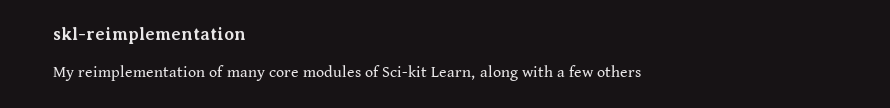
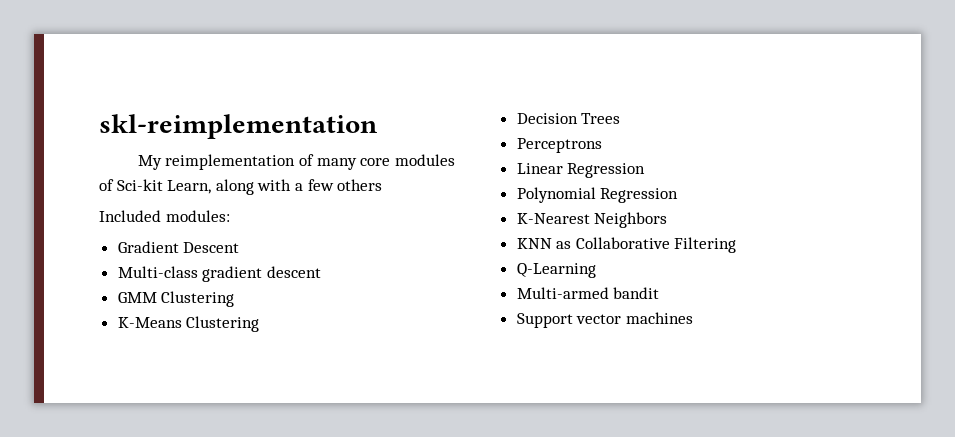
(642, 71) none -> [99,210,230,222] [117,241,240,253] [117,266,321,282] [117,291,235,307] [117,316,260,332] [516,113,621,124] [516,138,602,153] [516,163,646,178] [516,187,679,203] [516,212,668,228] [516,237,737,253] [516,263,596,278] [516,287,660,299] [516,312,693,328] // Included modules: // Gradient Descent // Multi-class gradient descent // GMM Clustering // K-Means Clustering // Decision Trees // Perceptrons // Linear Regression // Polynomial Regression // K-Nearest Neighbors // KNN as Collaborative Filtering // Q-Learning // Multi-armed bandit // Support vector machines

